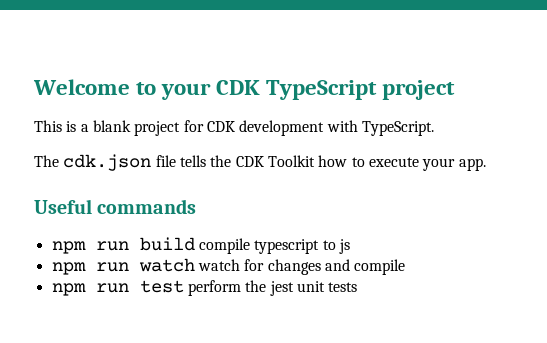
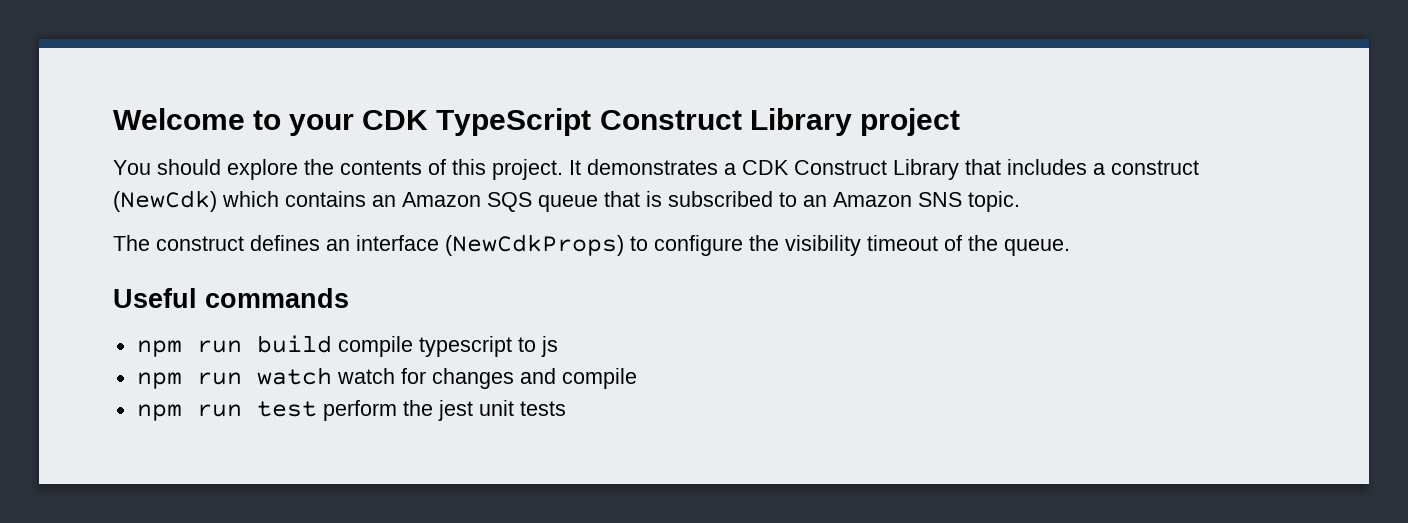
(378, 90) none -> [599,108,852,136] Construct Library
[34,120,434,136] [34,154,486,171] This is a blank project for CDK development with TypeScript. // The cdk.json file tells the CDK Toolkit how to execute your app. -> [113,159,1199,180] [113,190,1020,212] [113,234,1070,256] You should explore the contents of this project. It demonstrates a CDK Construct Library that includes a construct (NewCdk) which contains an Amazon SQS queue that is subscribed to an Amazon SNS topic. // The construct defines an interface (NewCdkProps) to configure the visibility timeout of the queue.

